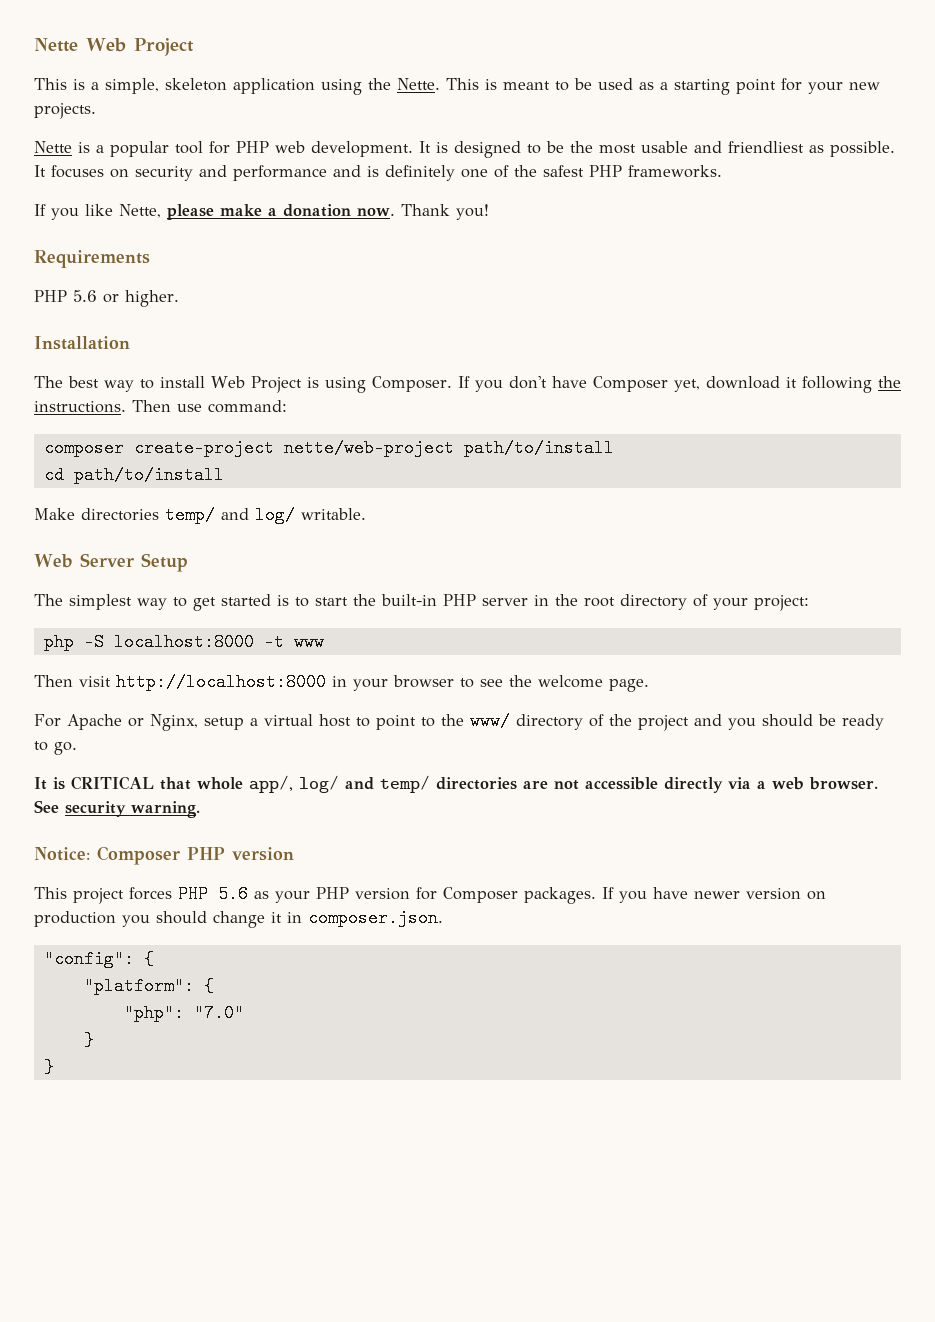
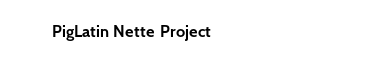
[34,38,194,56] [34,78,880,95] [34,103,96,119] [34,141,895,158] [34,165,722,181] [34,204,489,220] [34,250,150,268] [34,290,179,307] [34,336,130,350] [34,376,901,393] [34,400,287,413] [43,439,614,457] [43,466,224,484] [34,506,366,524] [34,553,188,572] [34,594,809,611] [43,633,324,651] [34,673,649,692] [34,712,884,731] [34,741,77,755] [34,775,878,793] [34,800,200,818] [34,846,294,865] [34,885,826,904] [34,909,443,928] [43,950,154,968] [83,977,214,995] [123,1004,244,1022] [83,1031,94,1049] [43,1058,54,1076] Nette Web Project // This is a simple, skeleton application using the Nette. This is meant to be used as a starting point for your new projects. // Nette is a popular tool for PHP web development. It is designed to be the most usable and friendliest as possible. It focuses on security and performance and is definitely one of the safest PHP frameworks. // If you like Nette, please make a donation now. Thank you! // Requirements // PHP 5.6 or higher. // Installation // The best way to install Web Project is using Composer. If you don't have Composer yet, download it following the instructions. Then use command: // composer create-project nette/web-project path/to/install // cd path/to/install // Make directories temp/ and log/ writable. // Web Server Setup // The simplest way to get started is to start the built-in PHP server in the root directory of your project: // php -S localhost:8000 -t www // Then visit http://localhost:8000 in your browser to see the welcome page. // For Apache or Nginx, setup a virtual host to point to the www/ directory of the project and you should be ready to go. // It is CRITICAL that whole app/, log/ and temp/ directories are not accessible directly via a web browser. See security warning. // Notice: Composer PHP version // This project forces PHP 5.6 as your PHP version for Composer packages. If you have newer version on production you should change it in composer.json. // "config": { // "platform": { // "php": "7.0" // } // } -> [52,25,211,41] PigLatin Nette Project

